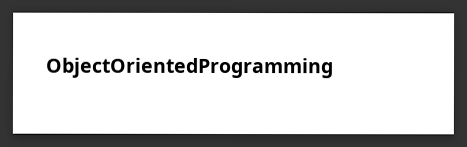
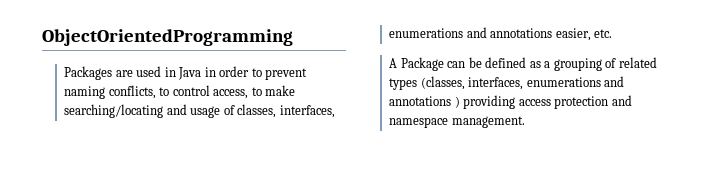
(334, 68) none -> [64,66,308,80] [64,85,296,99] [64,104,335,118] [389,27,613,41] [389,57,657,71] [389,76,625,90] [389,95,632,109] [389,116,525,128] // Packages are used in Java in order to prevent naming conflicts, to control access, to make searching/locating and usage of classes, interfaces, enumerations and annotations easier, etc. // A Package can be defined as a grouping of related types (classes, interfaces, enumerations and annotations ) providing access protection and namespace management.

